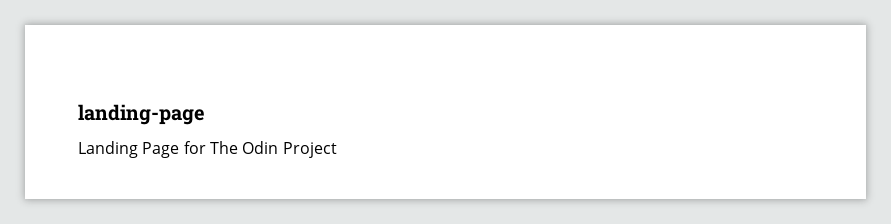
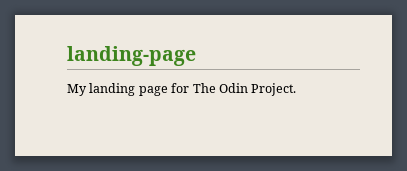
[78,141,180,158] Landing Page -> [67,83,168,96] My landing page
[282,142,337,158] Project -> [251,83,297,96] Project.

